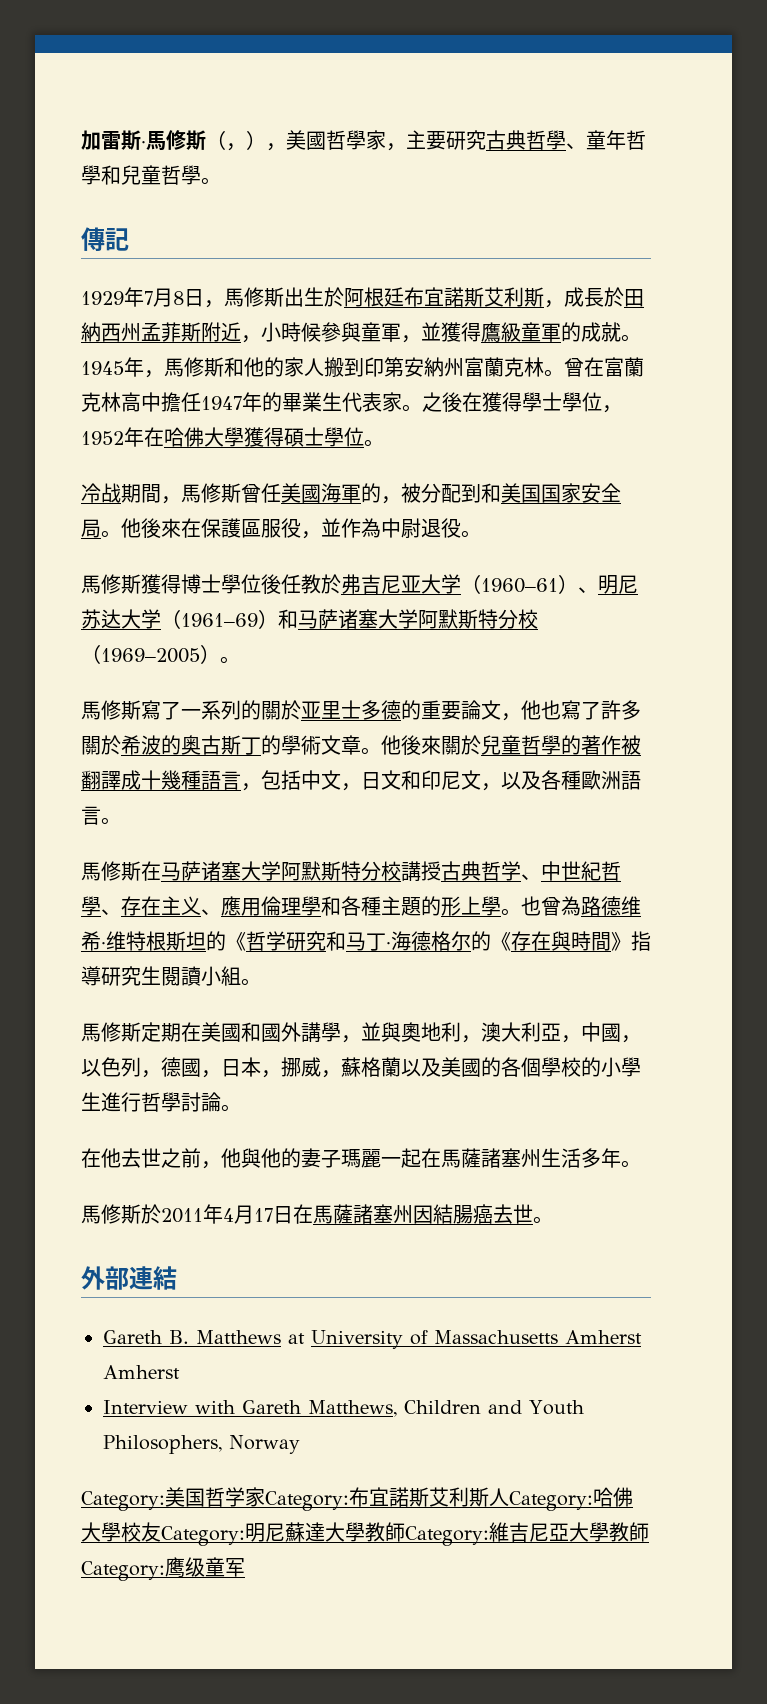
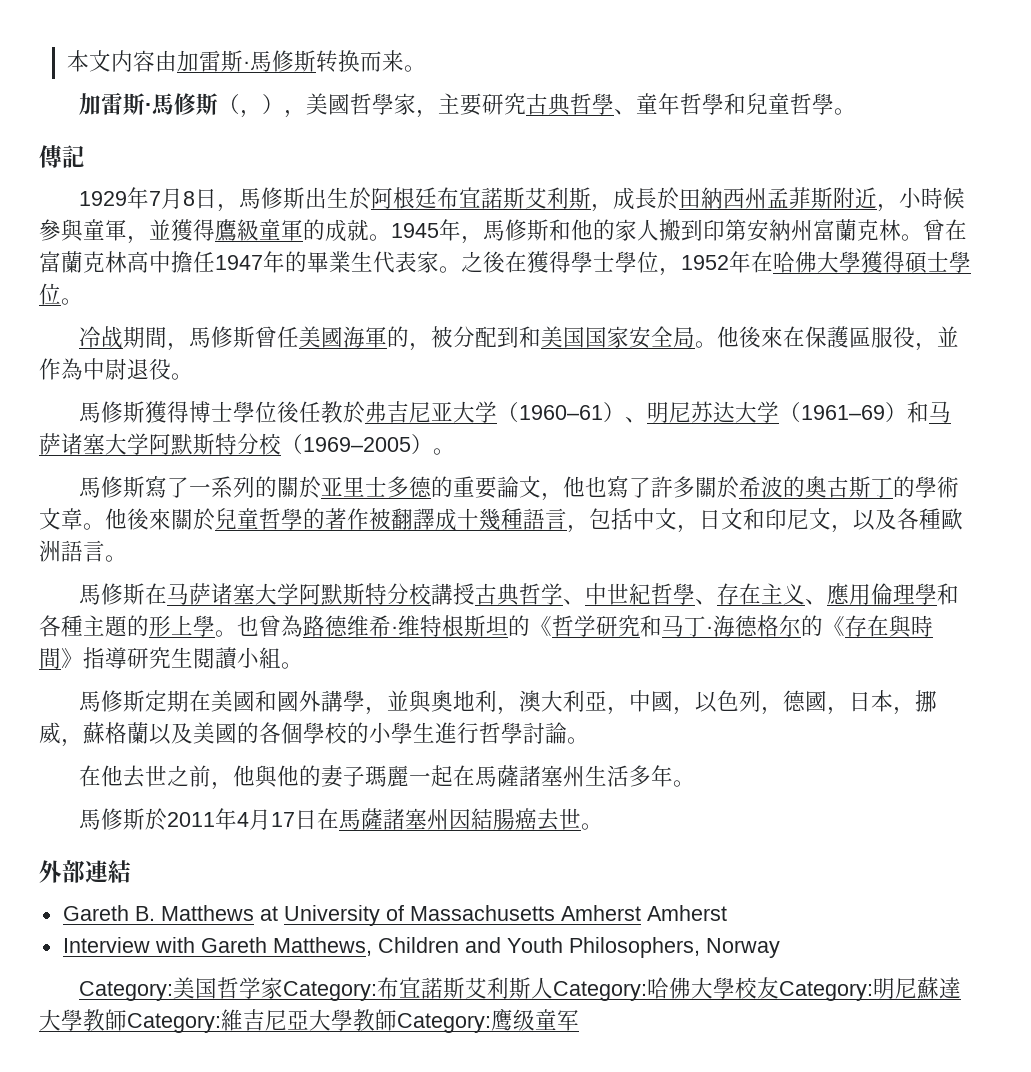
(81, 140) none -> [67,50,427,73] 本文内容由加雷斯·馬修斯转换而来。 //

